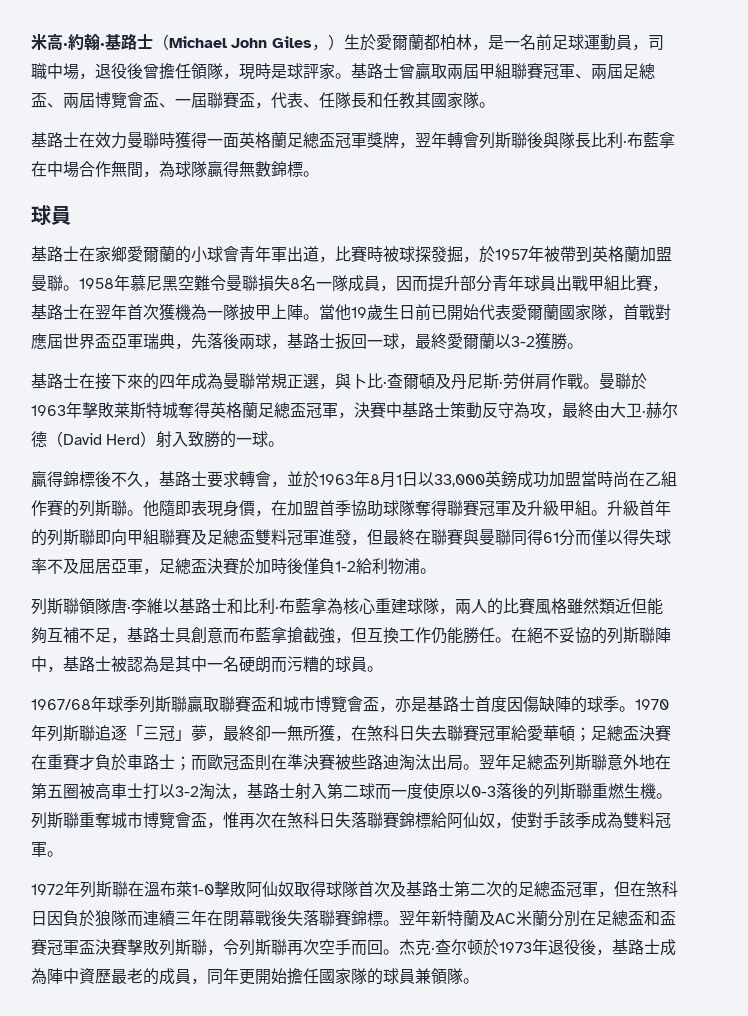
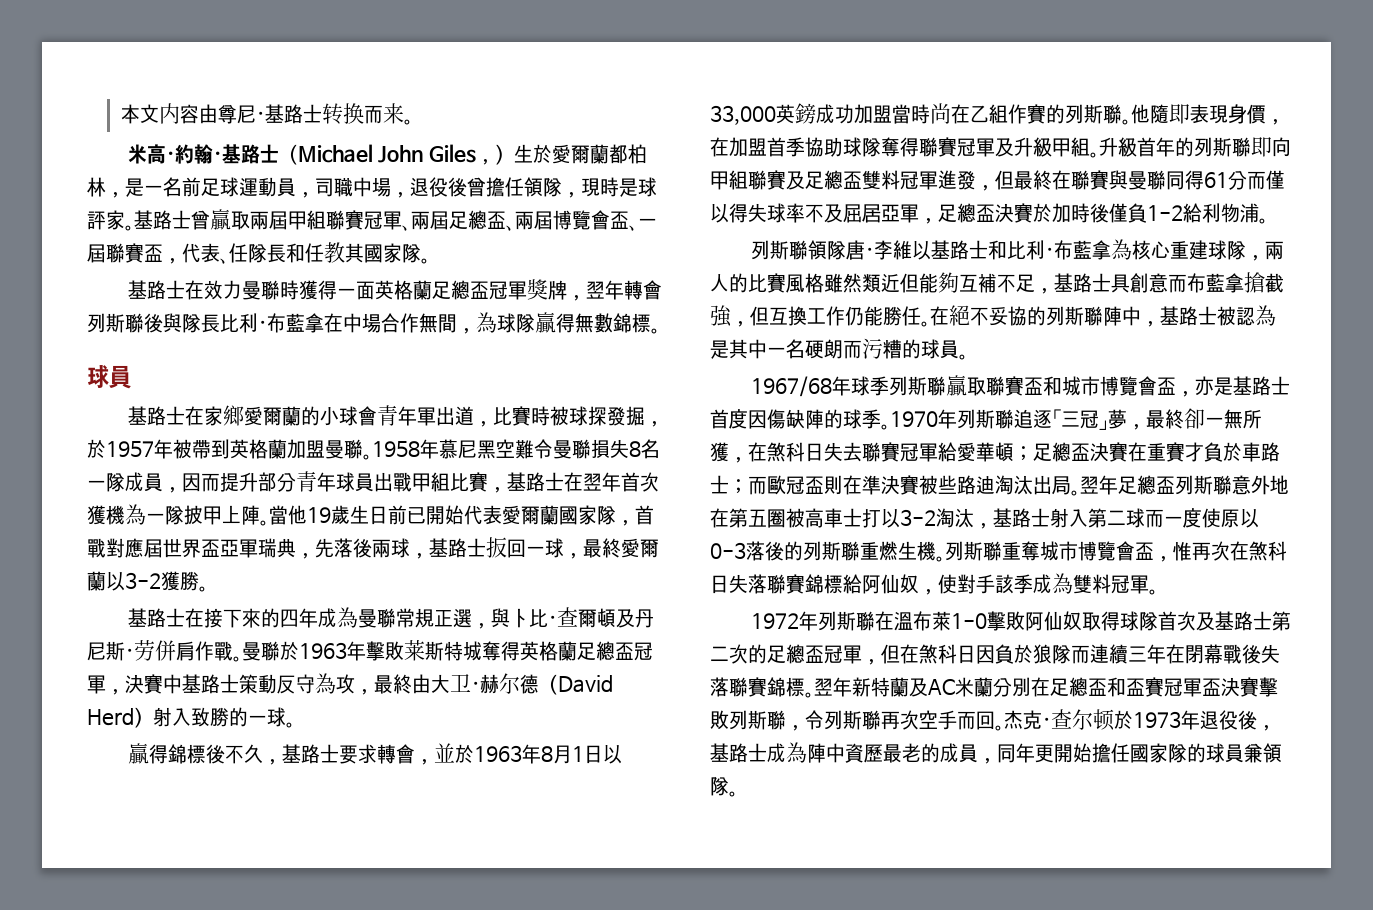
(31, 42) none -> [121,103,414,125] 本文内容由尊尼·基路士转换而来。 //

